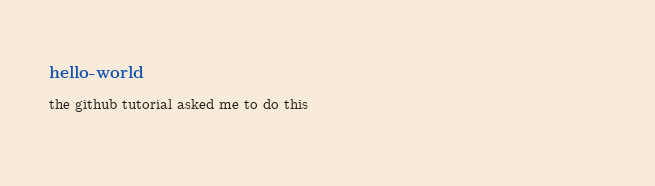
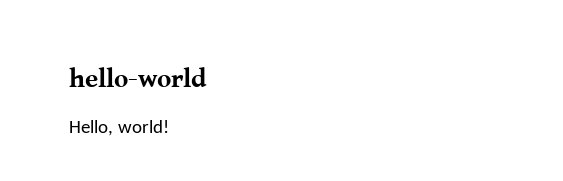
[49,99,308,112] the github tutorial asked me to do this -> [69,120,169,136] Hello, world!

